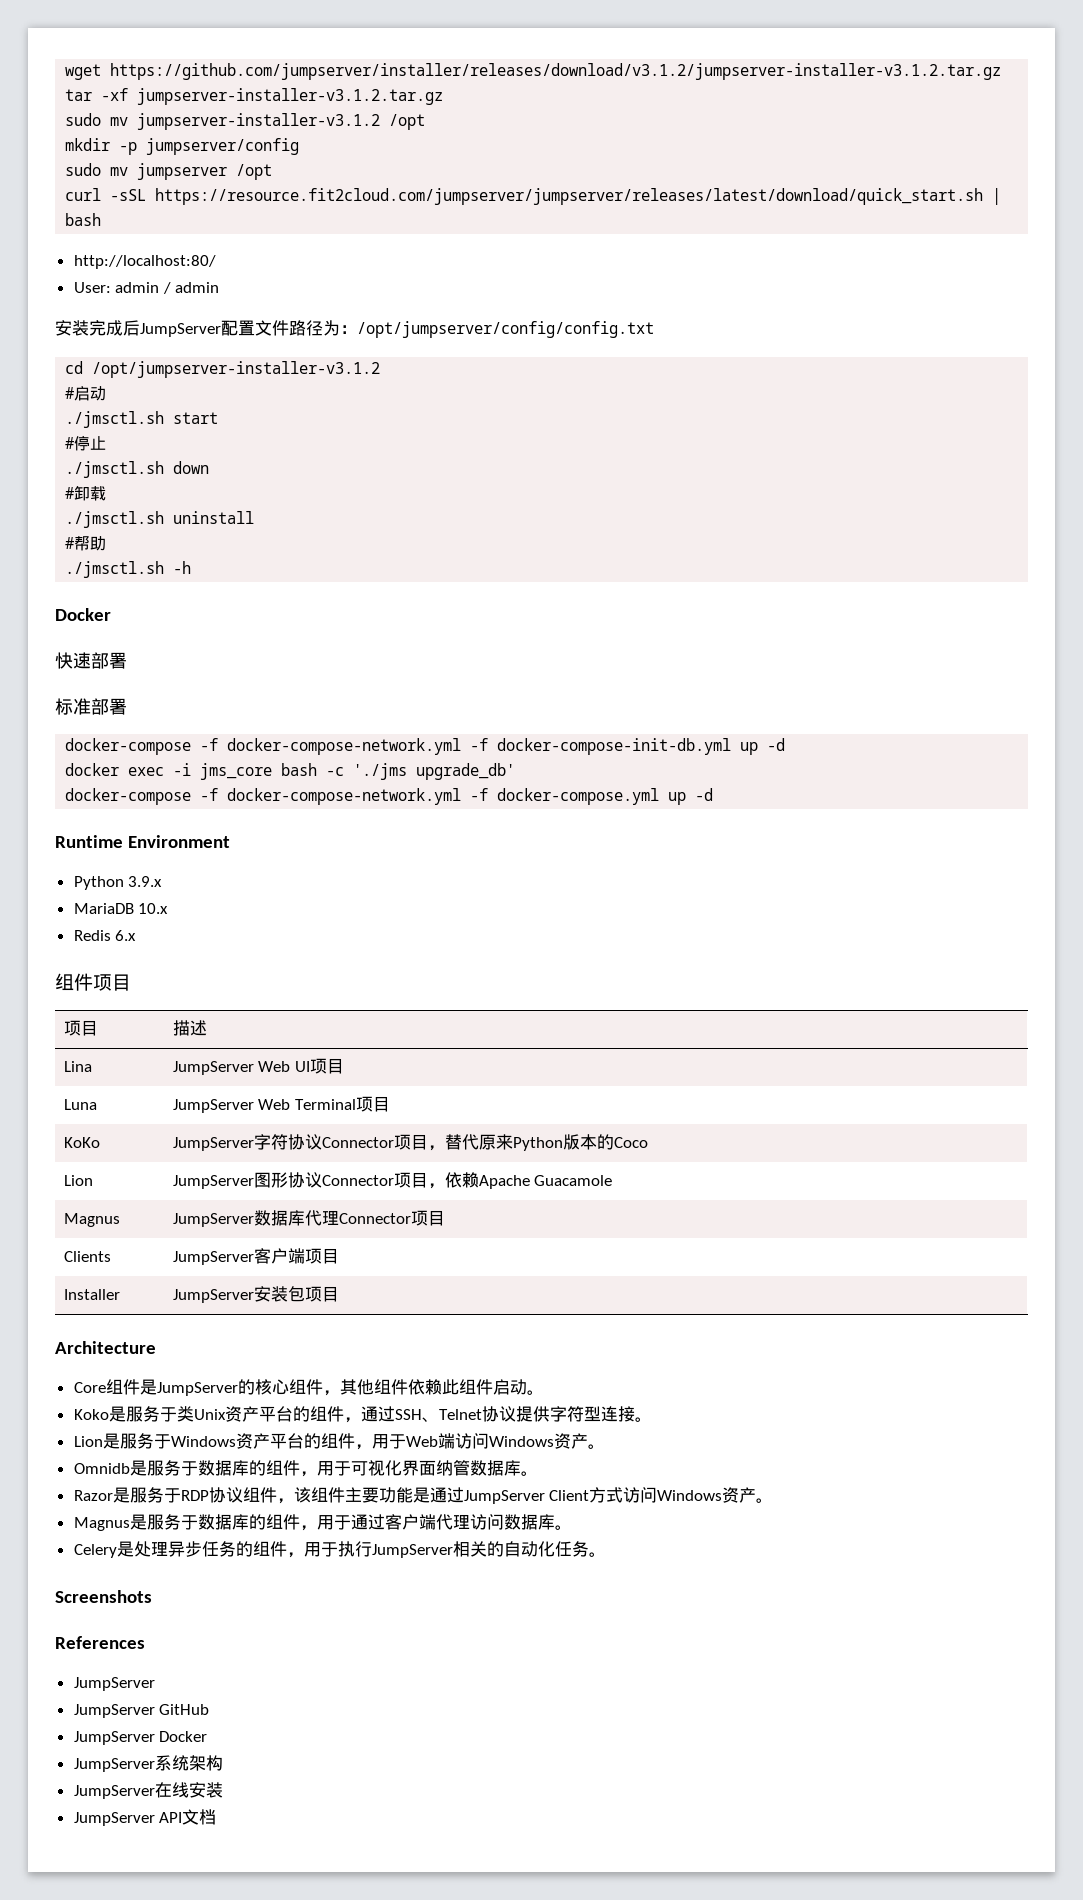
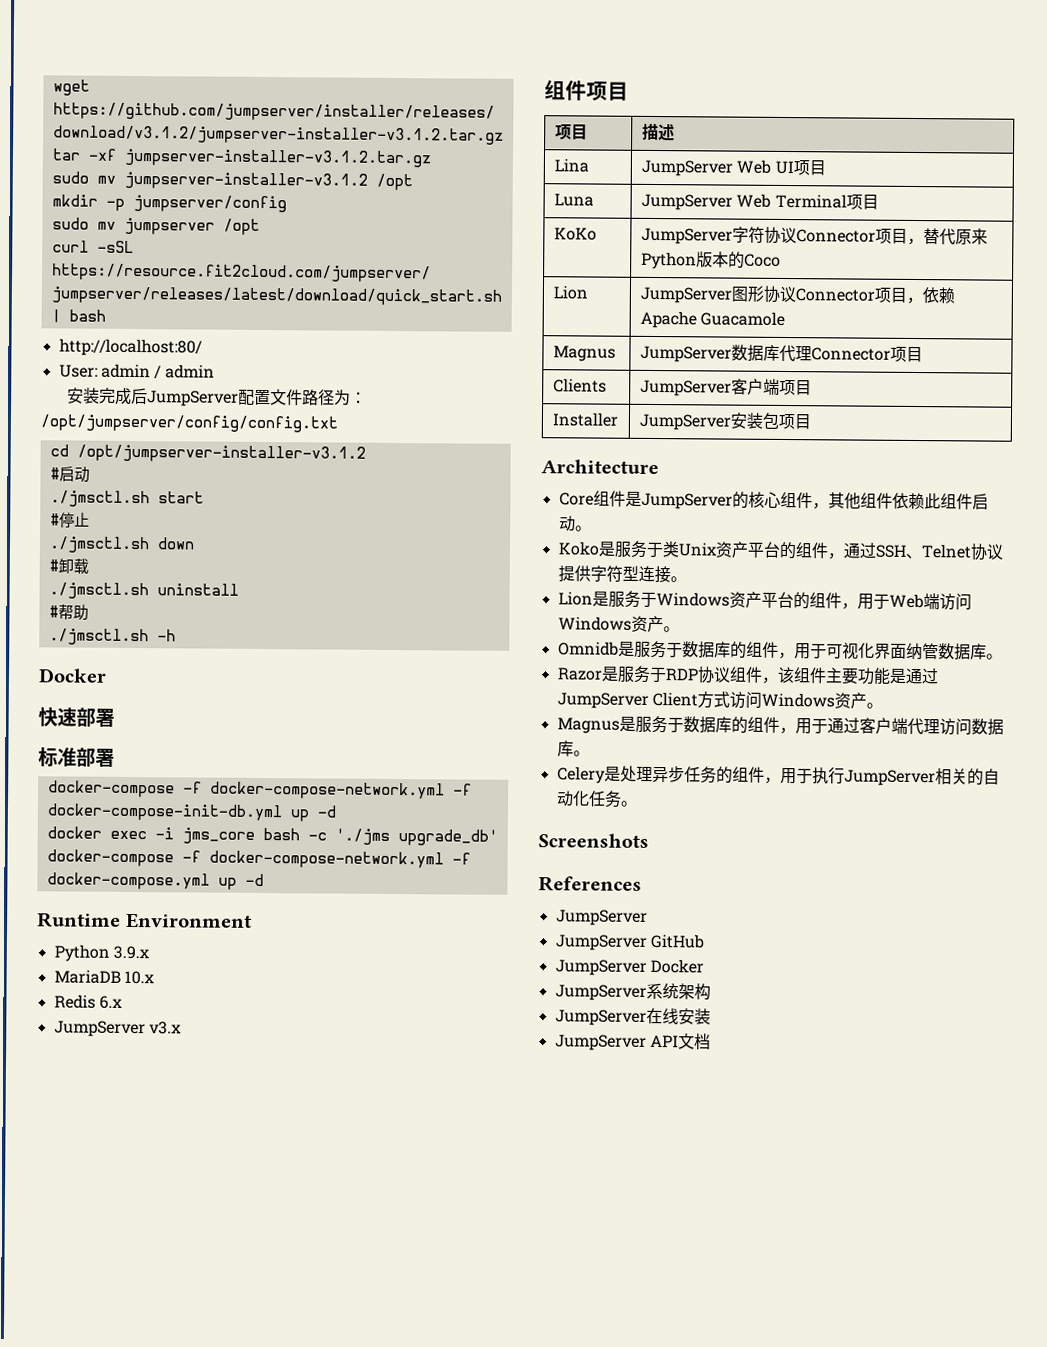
(137, 935) none -> [53,1020,182,1038] // JumpServer v3.x

